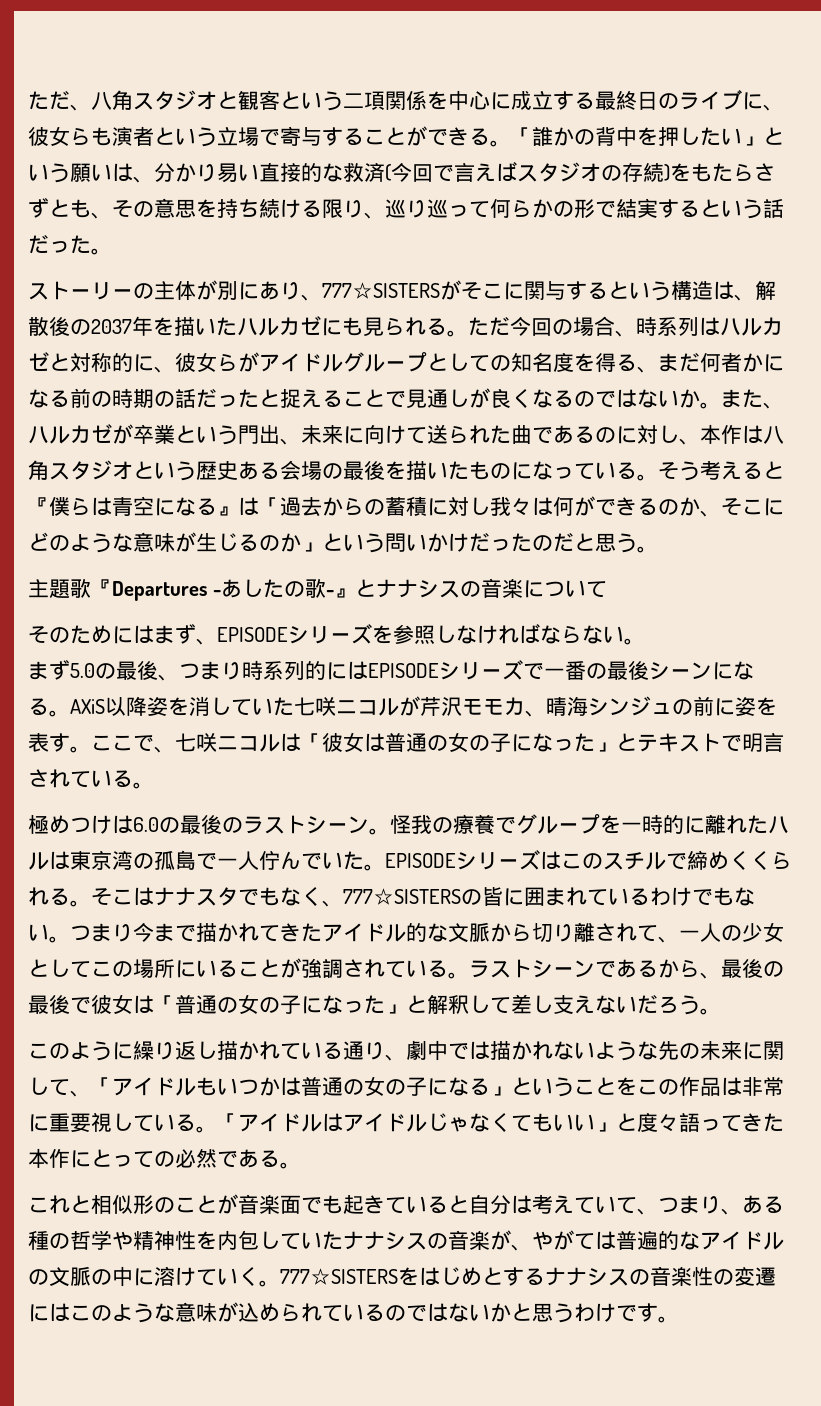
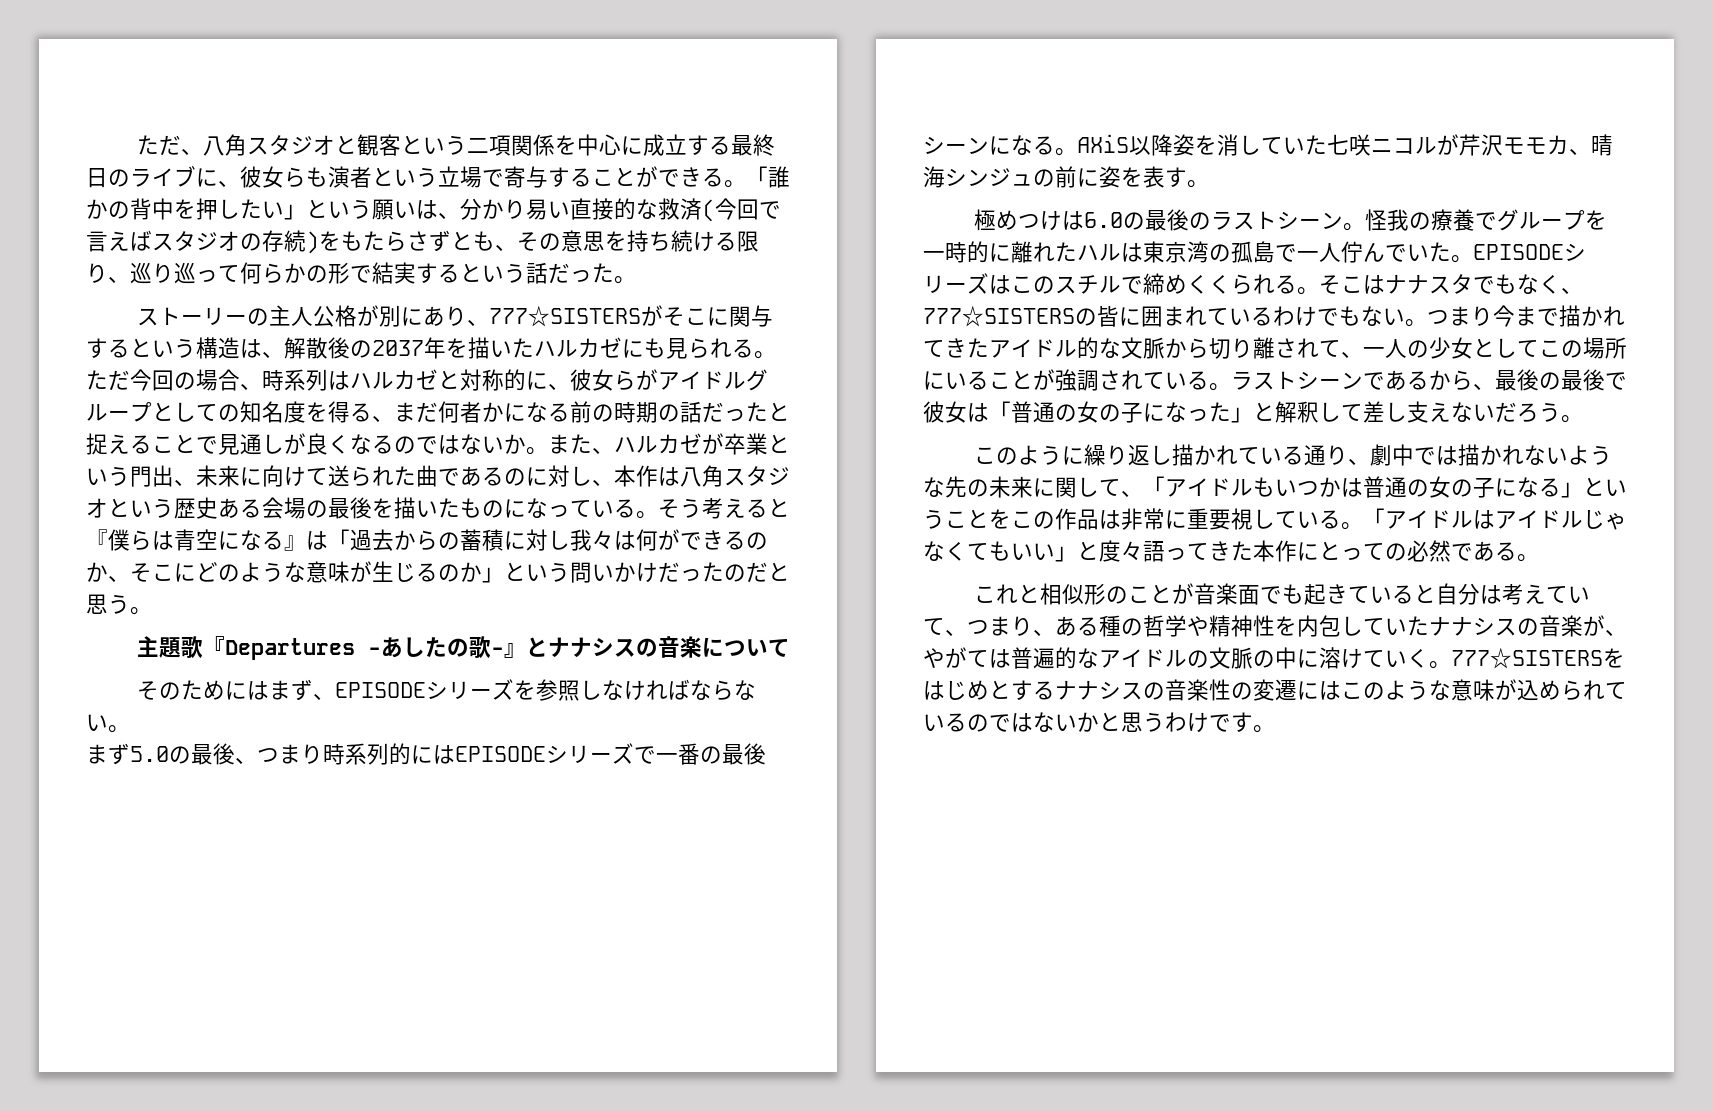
[175,281,196,300] 体 -> [290,305,357,327] 人公格
[91,732,784,753] [28,769,154,789] ここで、七咲ニコルは「彼女は普通の女の子になった」とテキストで明言されている。 -> (1209, 184) none

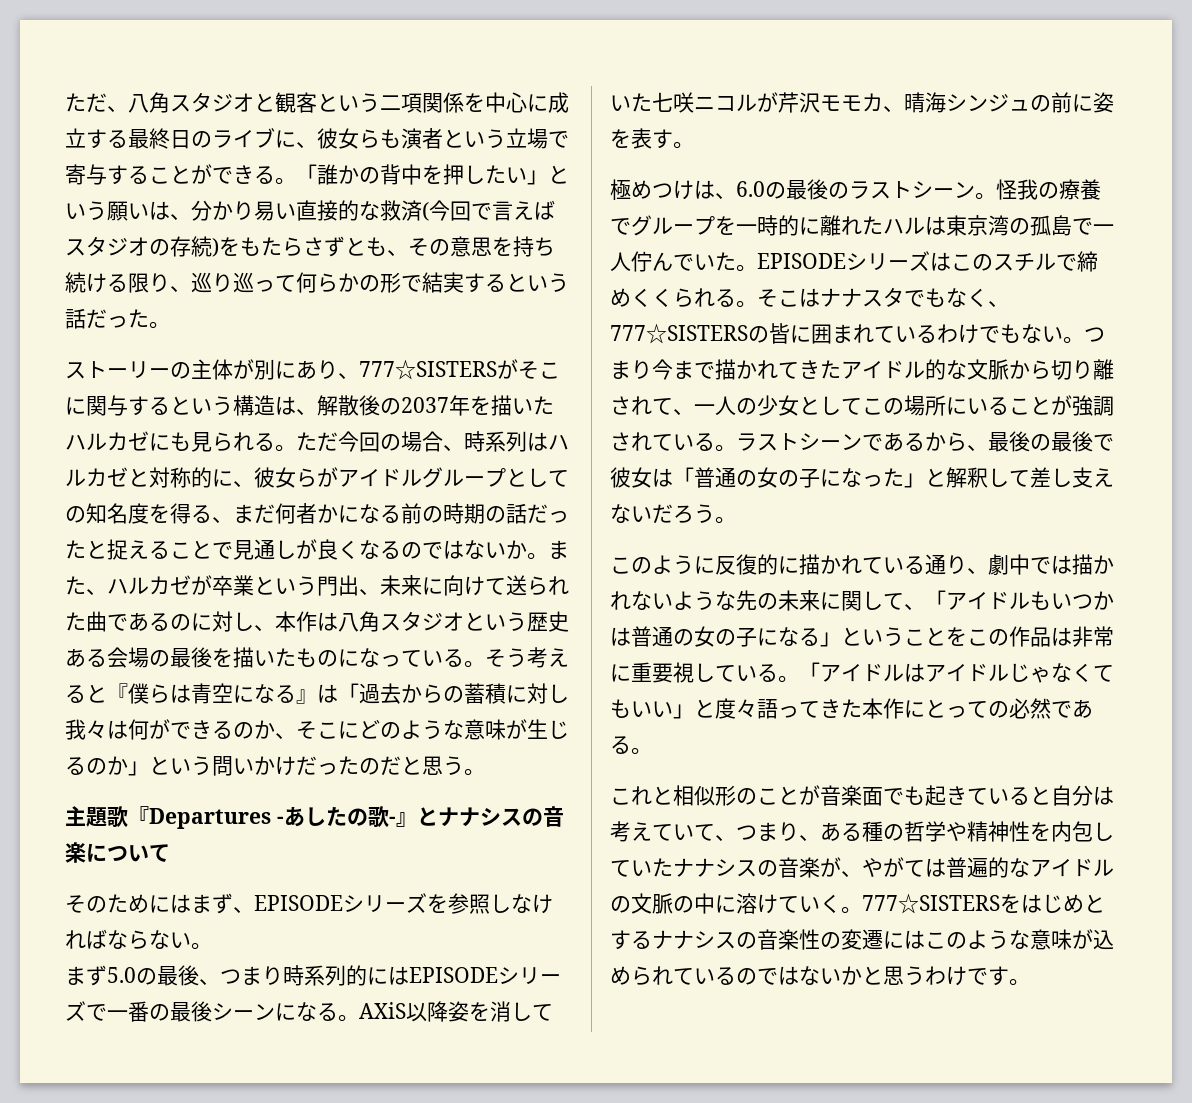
[290,305,357,327] 人公格 -> [212,359,233,380] 体
(1084, 220) none -> [715,193,736,199] 、
[1083,444,1172,466] 繰り返し -> [715,554,799,575] 反復的に

